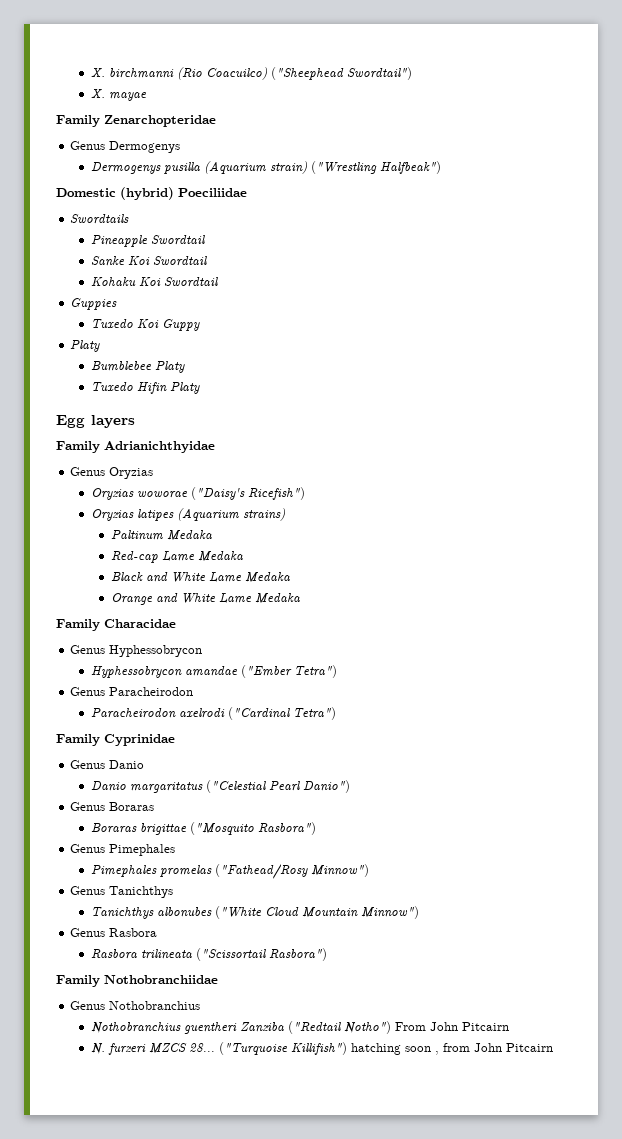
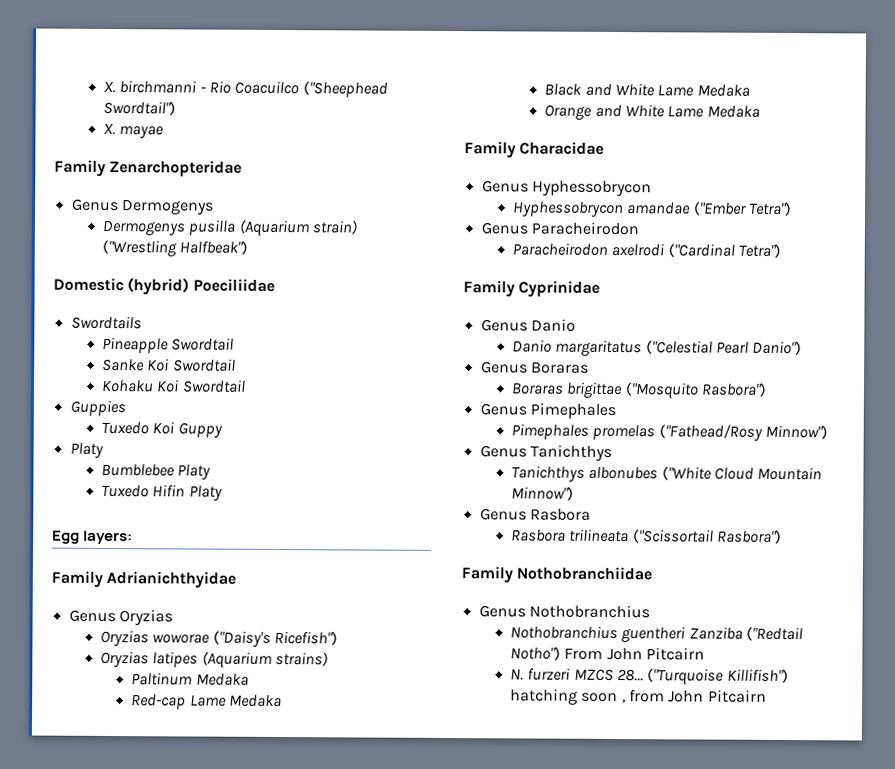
[176,67,267,80] (Rio Coacuilco) -> [199,80,300,95] - Rio Coacuilco
[91,415,135,428] layers -> [83,530,134,545] layers:

